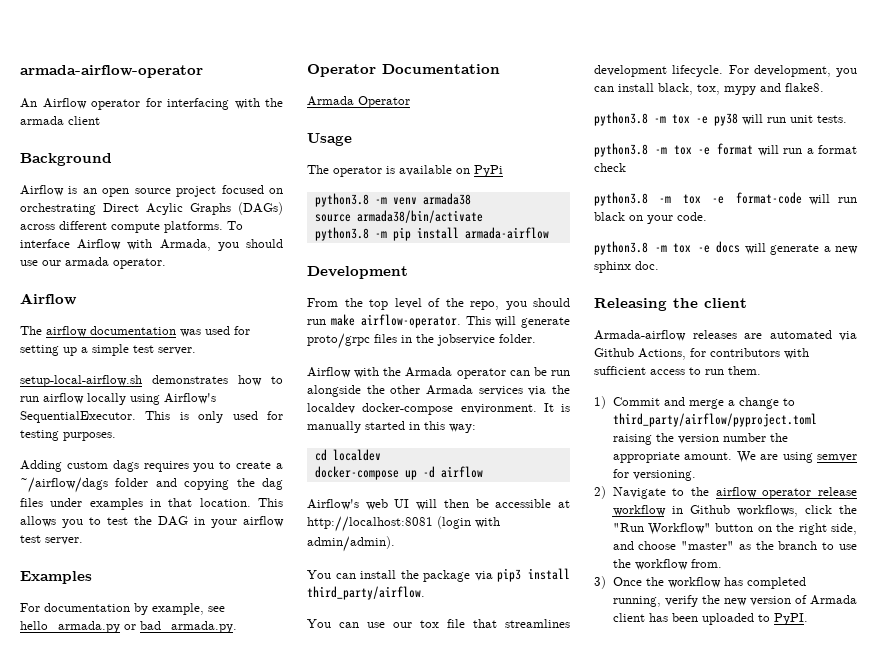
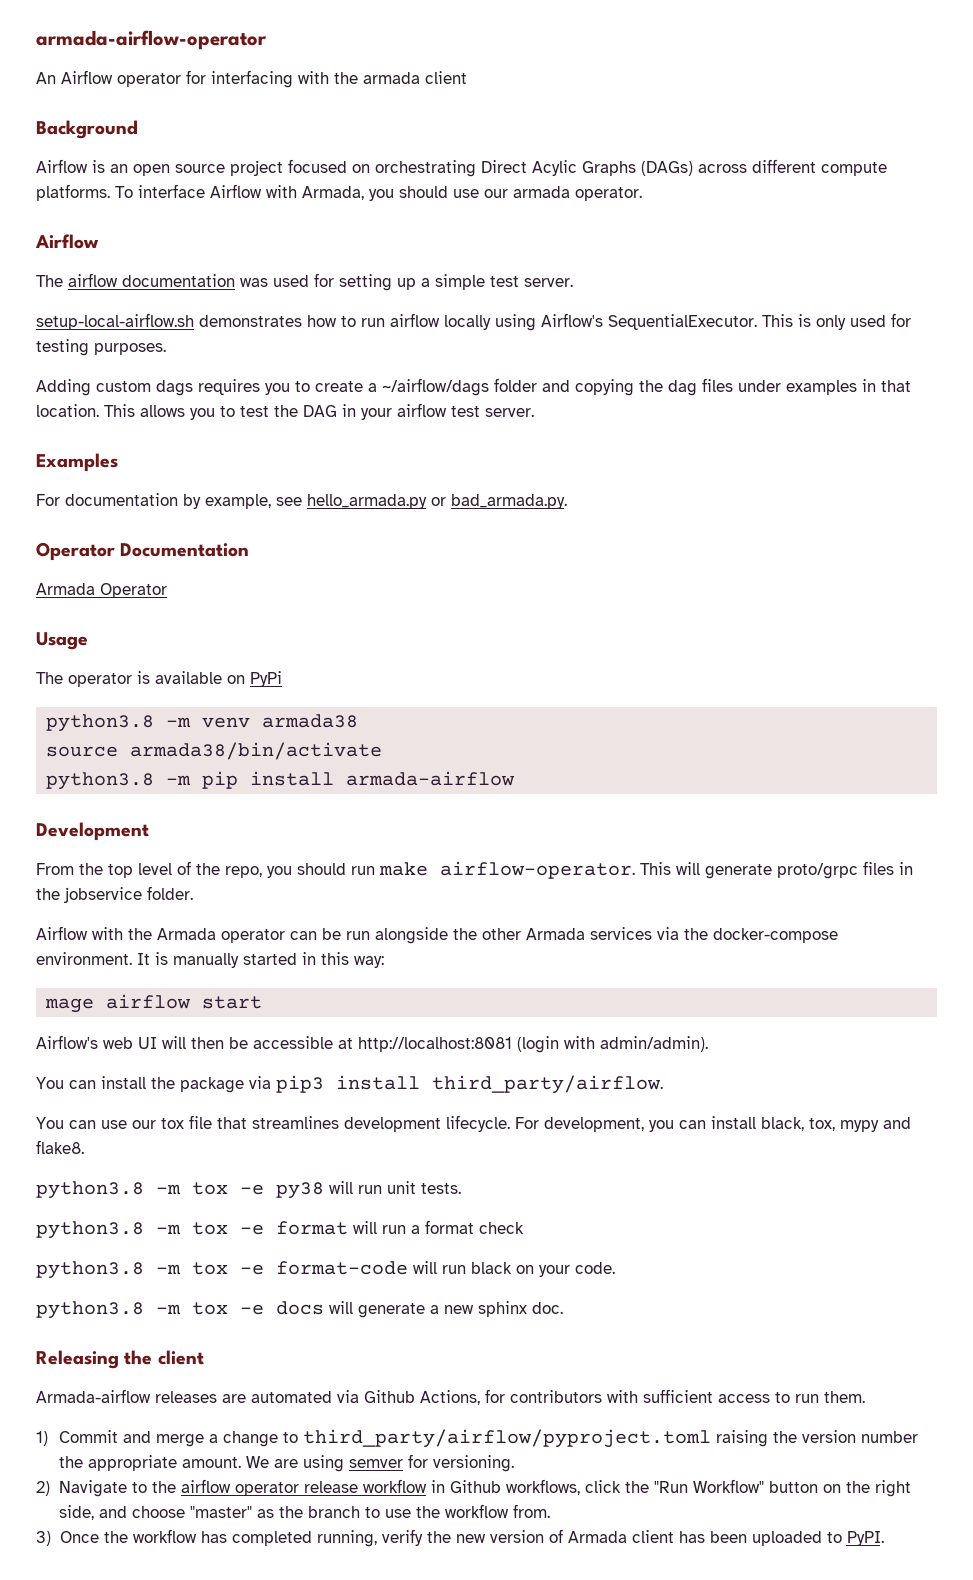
[307,403,355,414] localdev -> (708, 934) none
[314,449,381,461] [314,466,483,480] cd localdev // docker-compose up -d airflow -> [45,994,263,1013] mage airflow start

